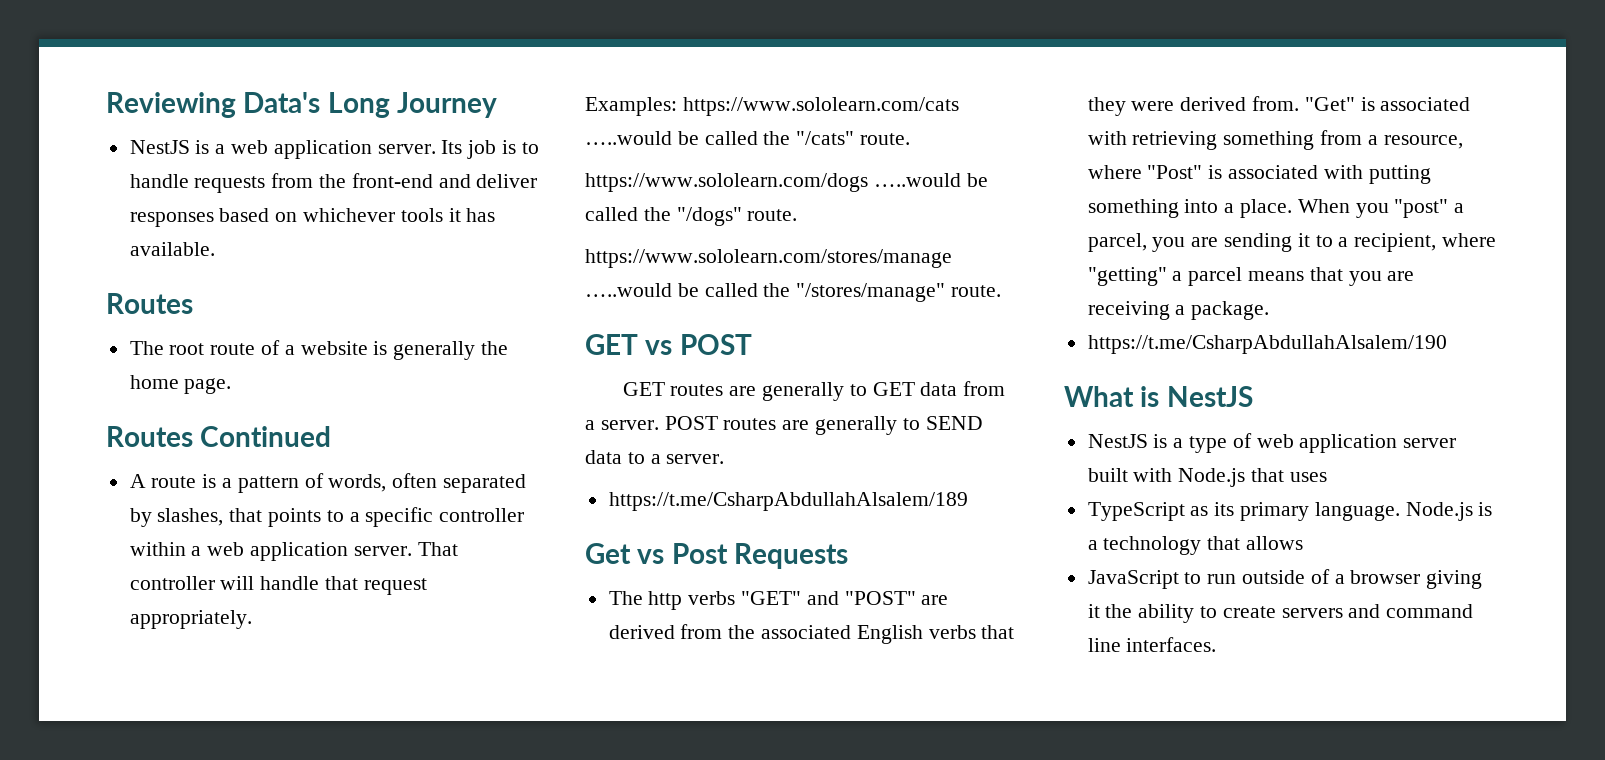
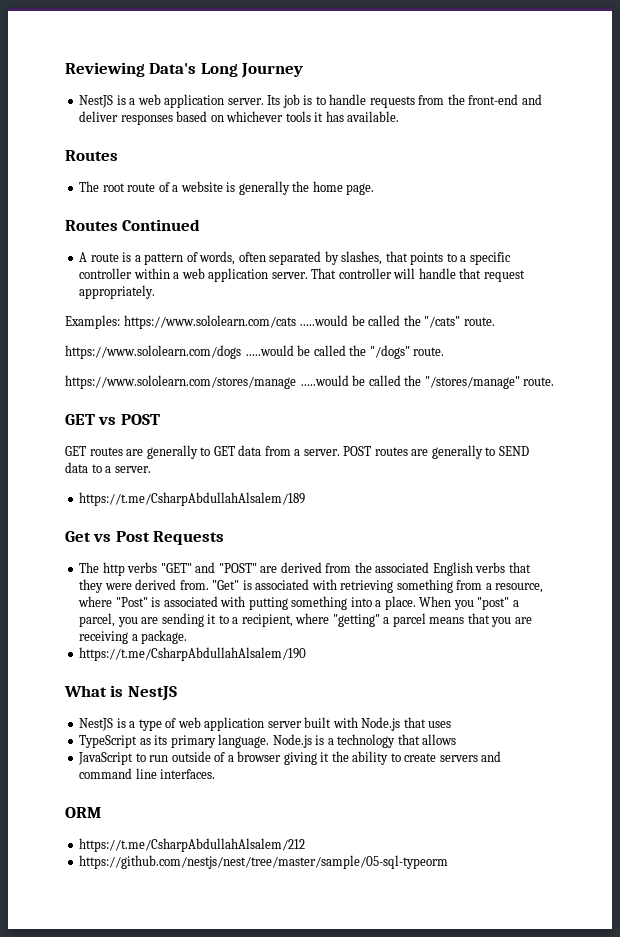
(1217, 644) none -> [65,807,101,818] [79,838,306,852] [79,855,449,869] // ORM // https://t.me/CsharpAbdullahAlsalem/212 // https://github.com/nestjs/nest/tree/master/sample/05-sql-typeorm

